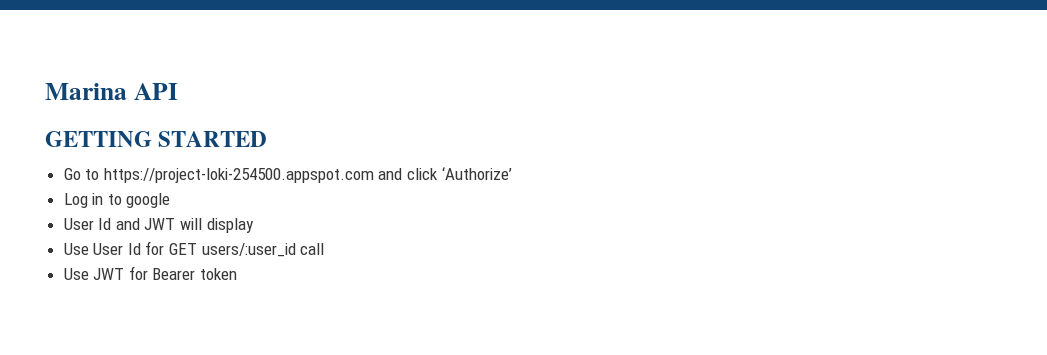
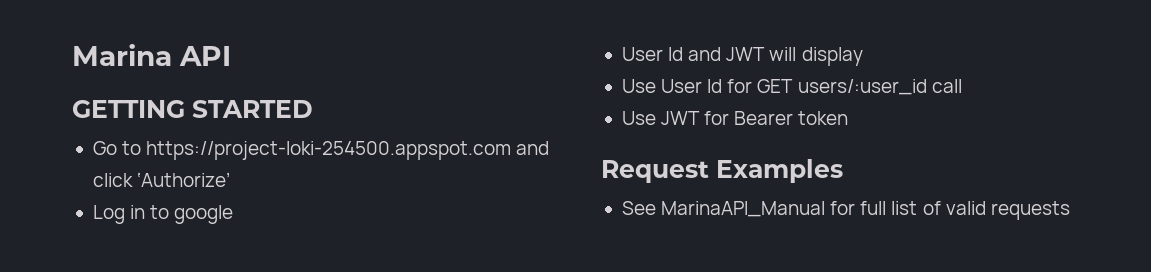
(238, 274) none -> [601,159,843,183] [621,201,1070,220] // Request Examples // See MarinaAPI_Manual for full list of valid requests

